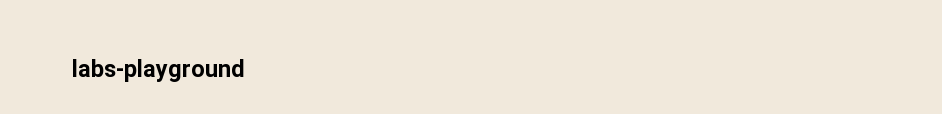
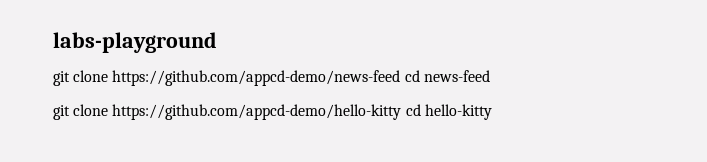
(245, 70) none -> [53,70,490,86] [53,104,492,120] // git clone https://github.com/appcd-demo/news-feed cd news-feed // git clone https://github.com/appcd-demo/hello-kitty cd hello-kitty

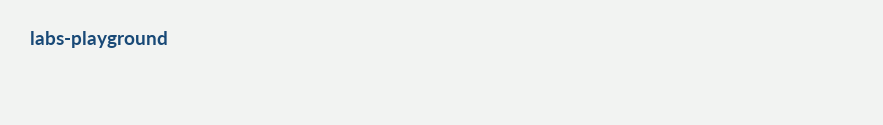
[53,70,490,86] [53,104,492,120] // git clone https://github.com/appcd-demo/news-feed cd news-feed // git clone https://github.com/appcd-demo/hello-kitty cd hello-kitty -> (168, 39) none

